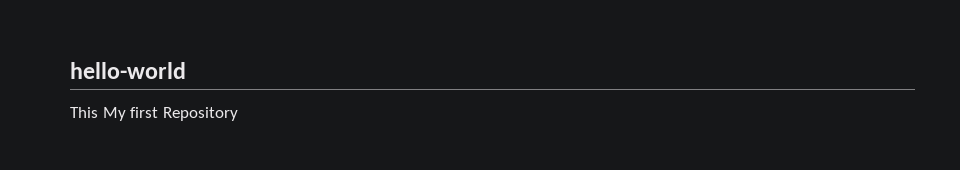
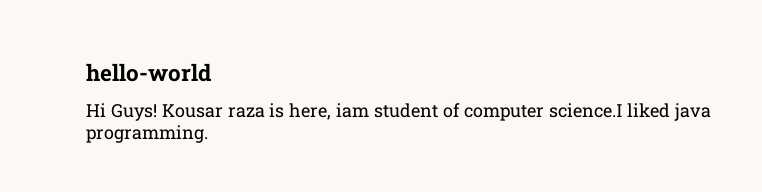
[70,107,238,121] This My first Repository -> [86,103,712,121] [86,125,208,143] Hi Guys! Kousar raza is here, iam student of computer science.I liked java programming.

